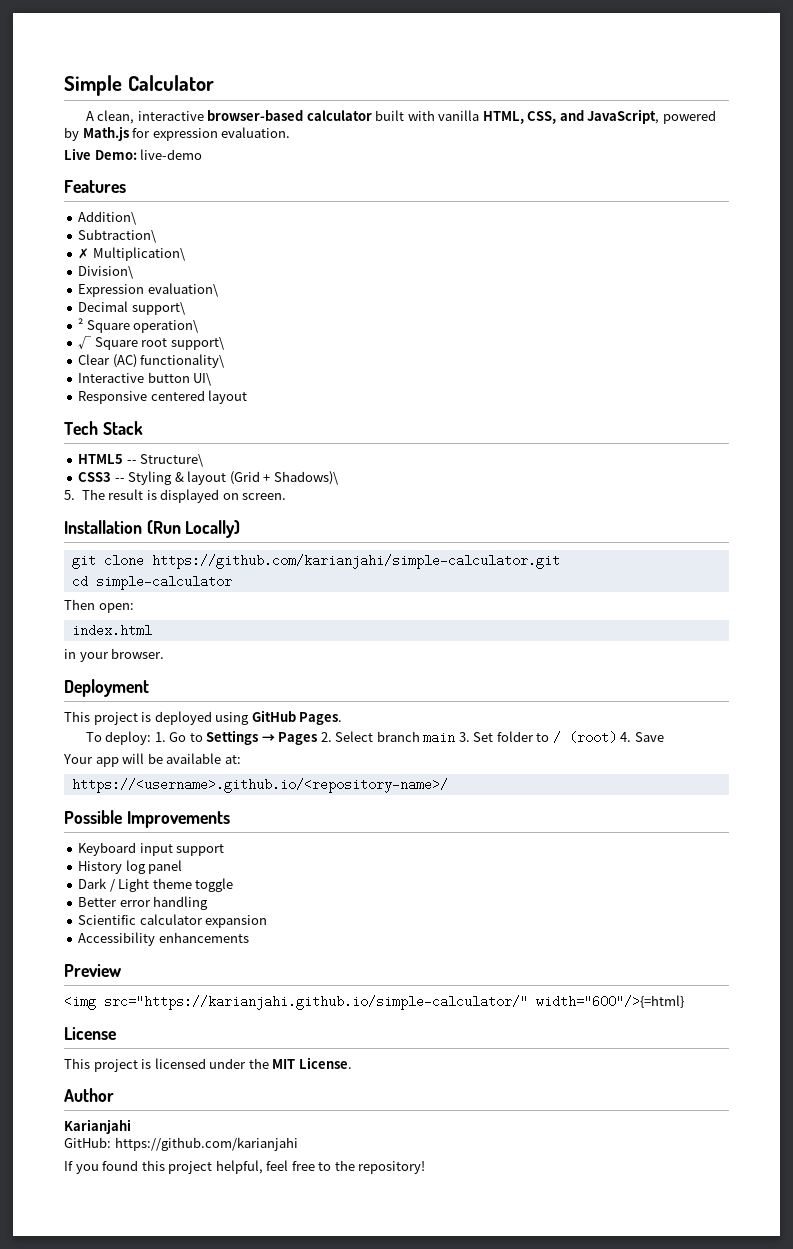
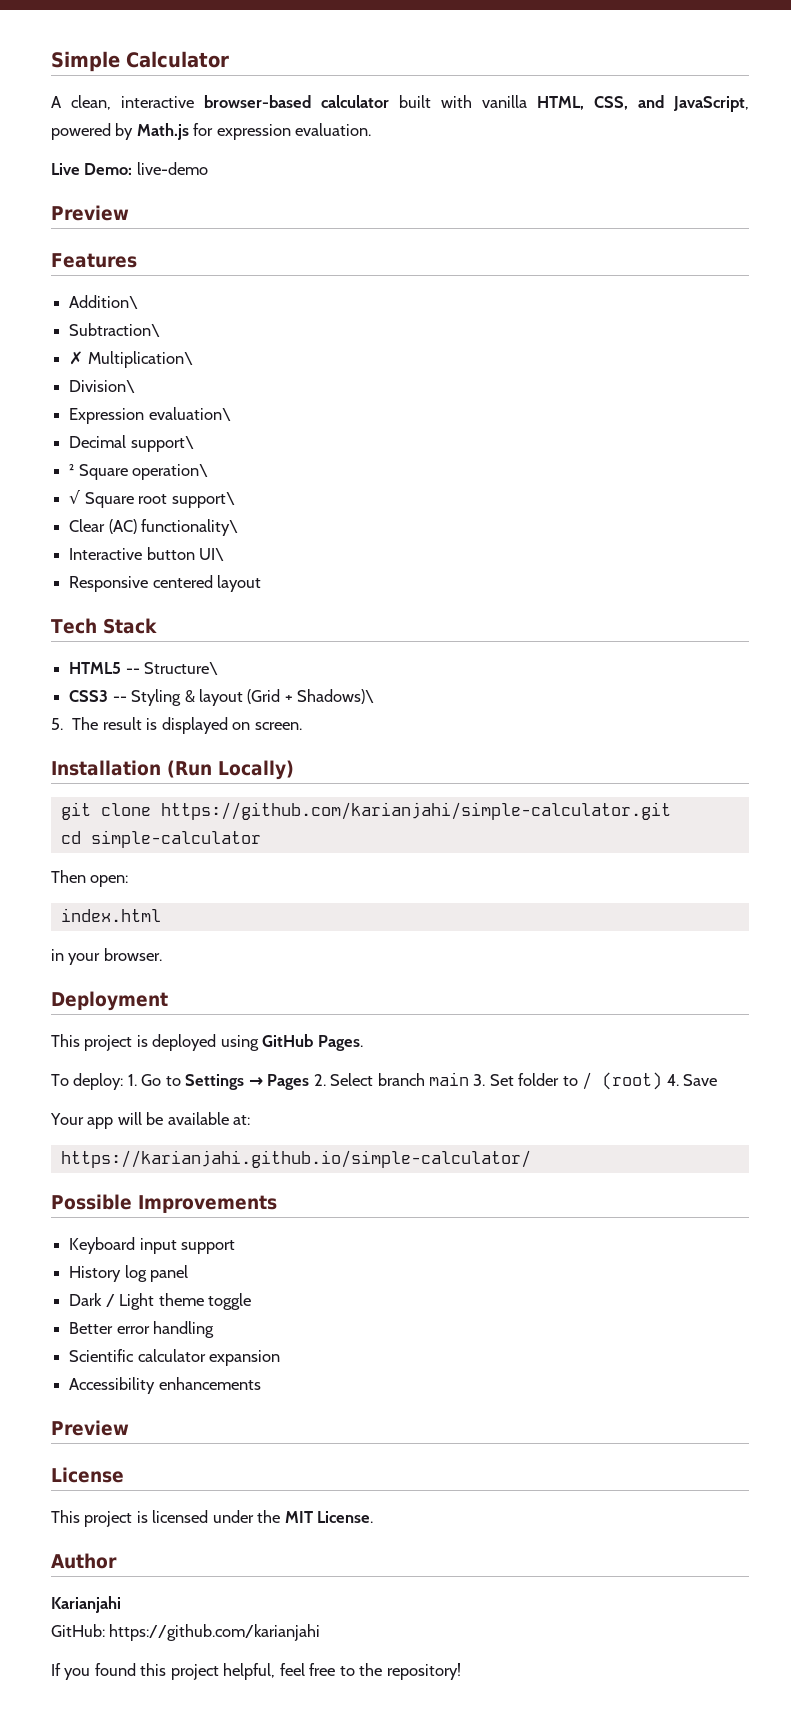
(203, 154) none -> [51,205,129,221] // Preview
[71,778,448,793] https://<username>.github.io/<repository-name>/ -> [60,1150,531,1168] https://karianjahi.github.io/simple-calculator/
[64,995,684,1010] // <img src="https://karianjahi.github.io/simple-calculator/" width="600"/>{=html} -> (129, 1428) none

